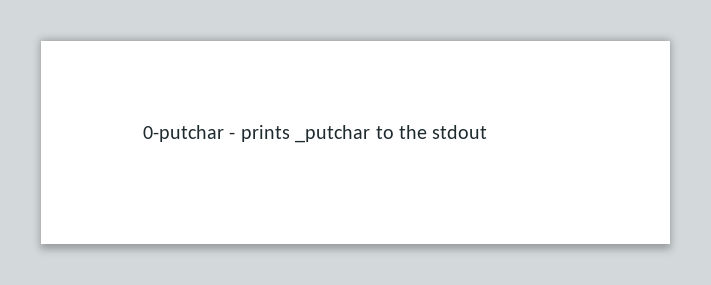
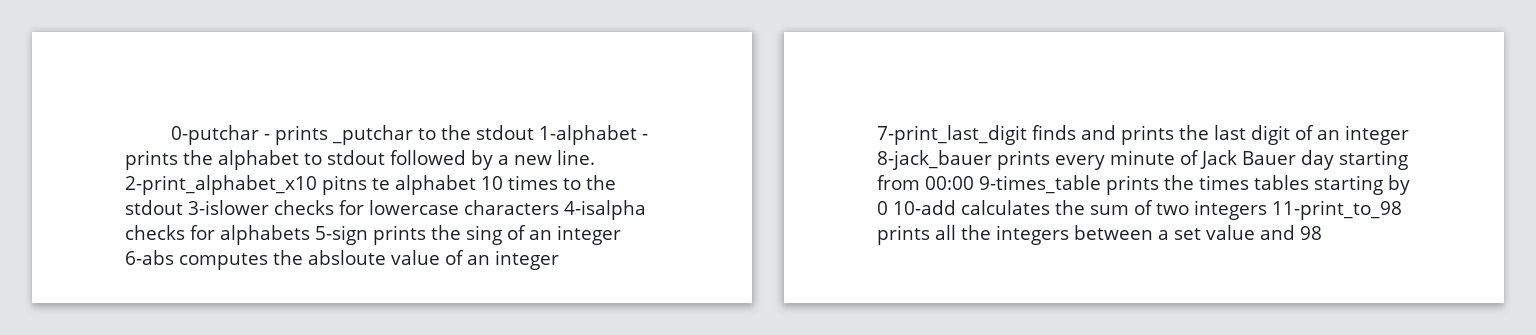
(488, 132) none -> [539,125,649,145] [125,150,595,170] [125,175,616,195] [125,200,646,220] [125,225,621,245] [125,250,559,270] [877,125,1409,145] [877,150,1408,170] [877,175,1410,195] [877,200,1402,220] [877,225,1322,245] 1-alphabet - prints the alphabet to stdout followed by a new line. 2-print_alphabet_x10 pitns te alphabet 10 times to the stdout 3-islower checks for lowercase characters 4-isalpha checks for alphabets 5-sign prints the sing of an integer 6-abs computes the absloute value of an integer 7-print_last_digit finds and prints the last digit of an integer 8-jack_bauer prints every minute of Jack Bauer day starting from 00:00 9-times_table prints the times tables starting by 0 10-add calculates the sum of two integers 11-print_to_98 prints all the integers between a set value and 98

